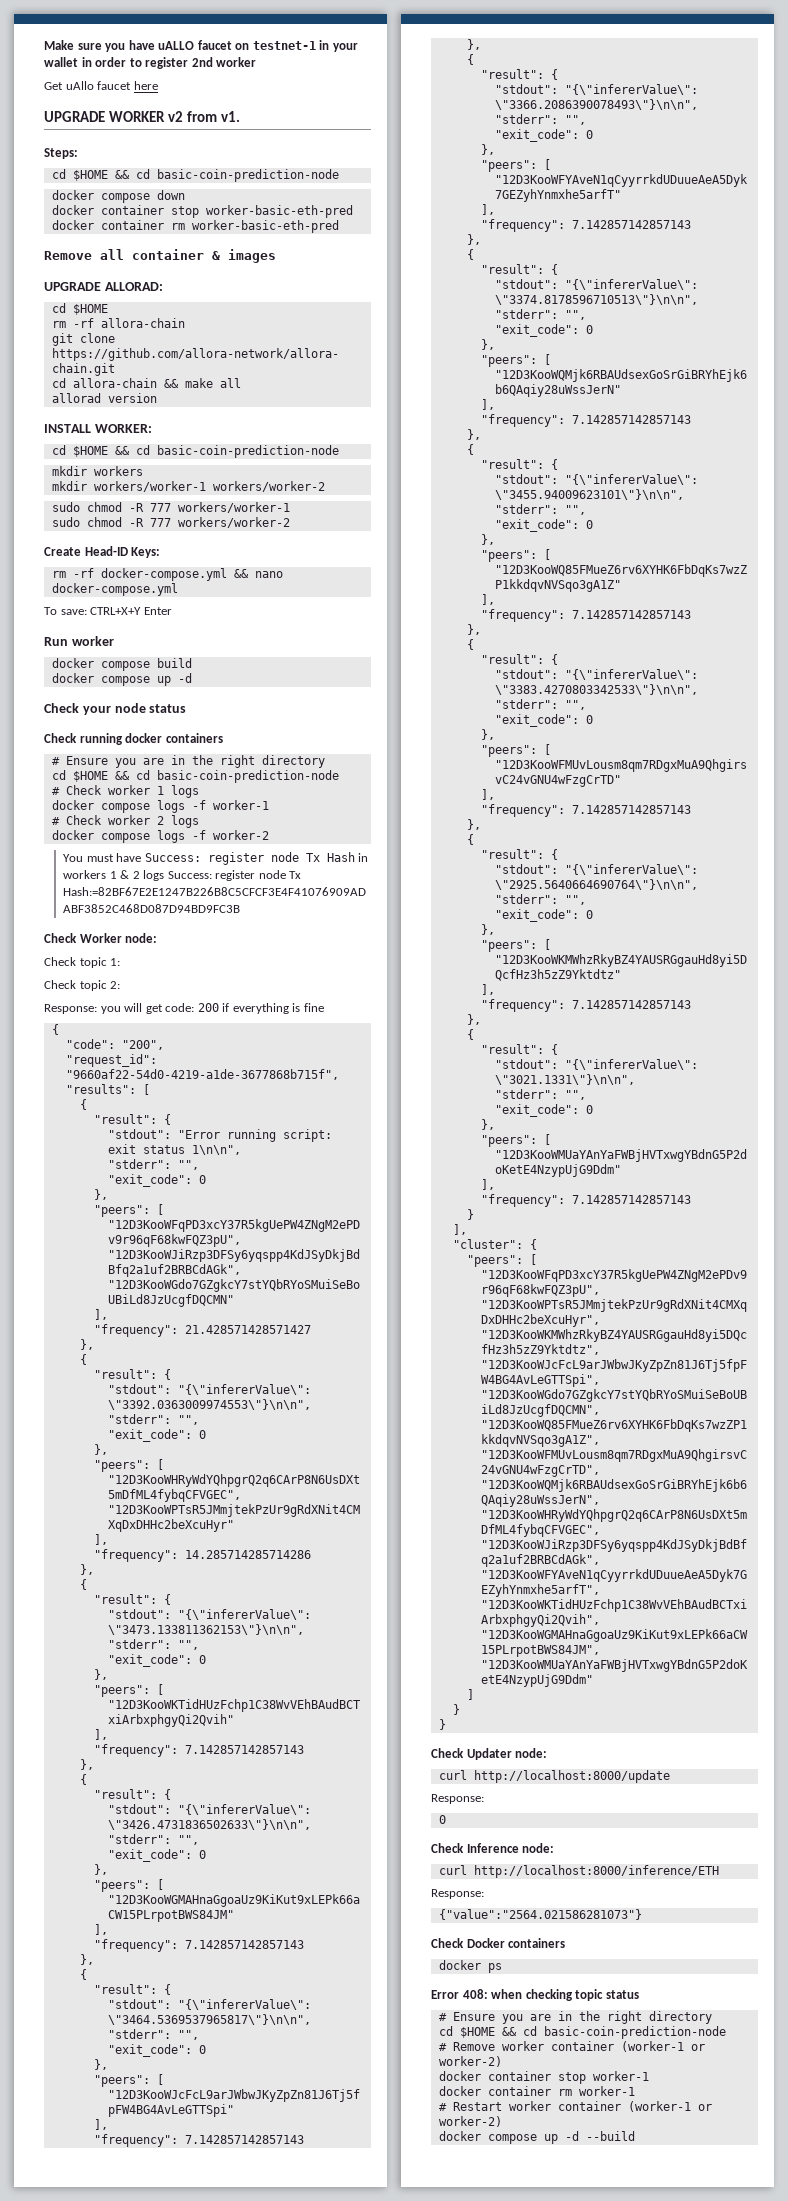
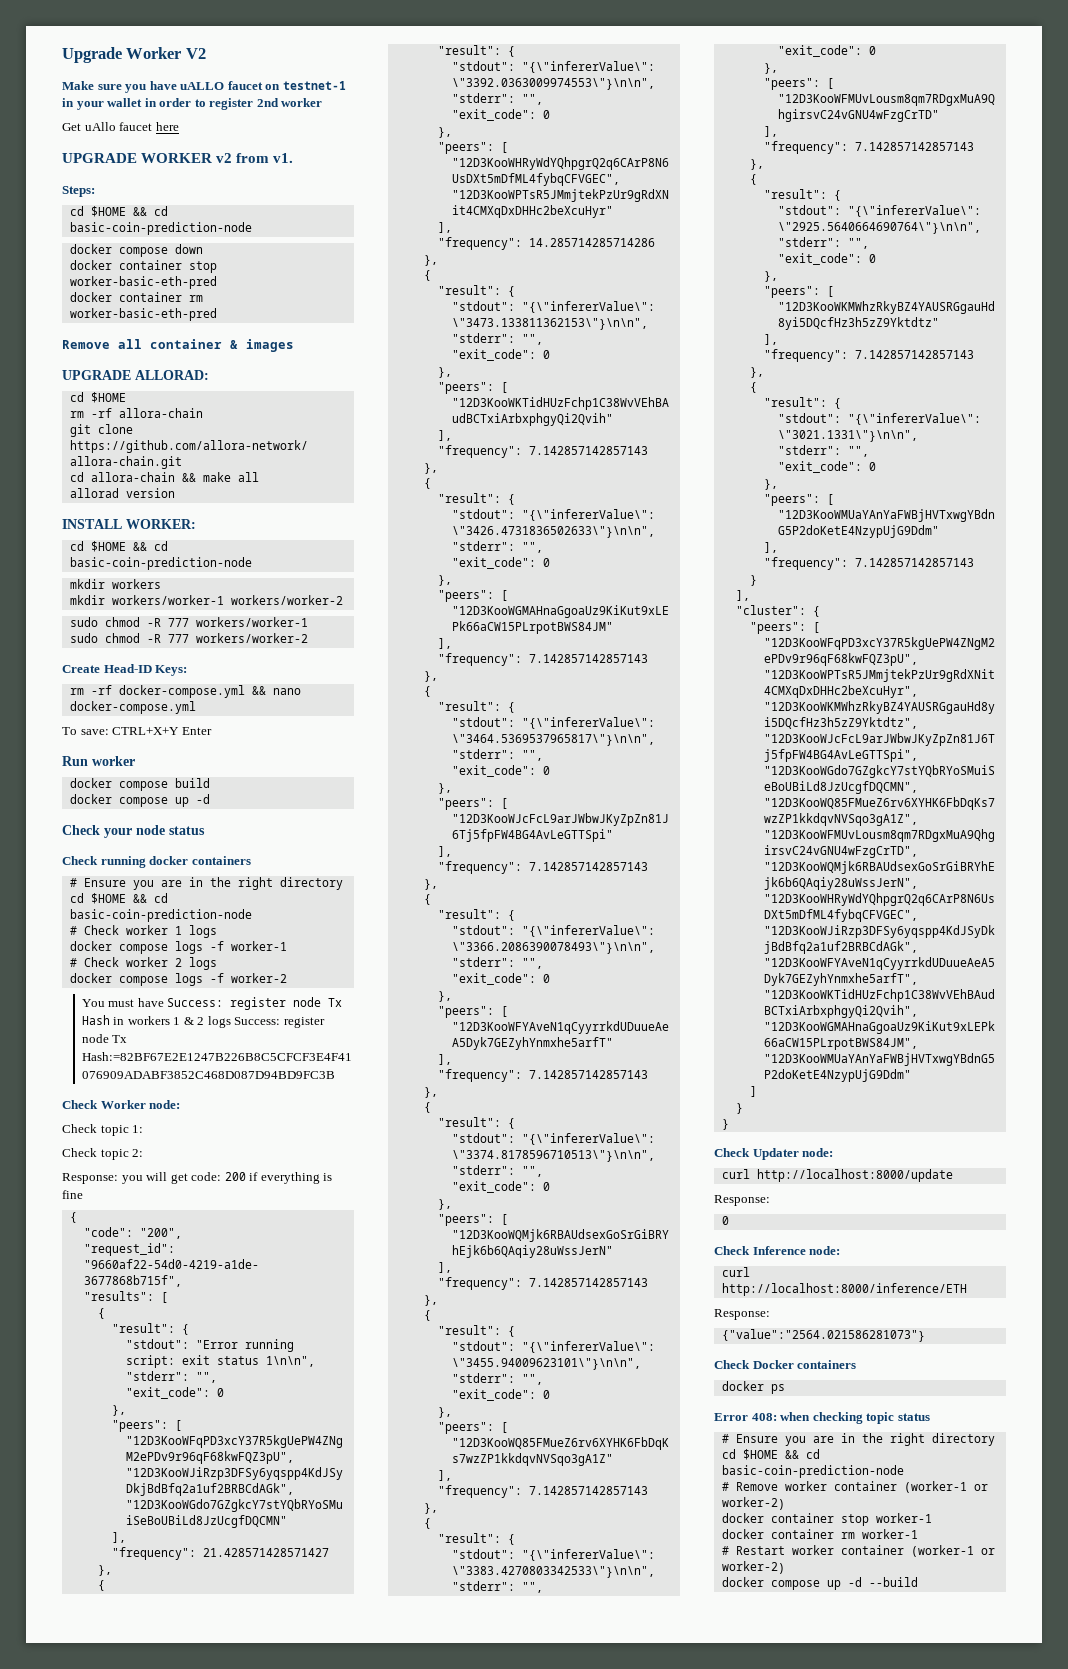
(44, 45) none -> [62,47,206,63] Upgrade Worker V2 //

